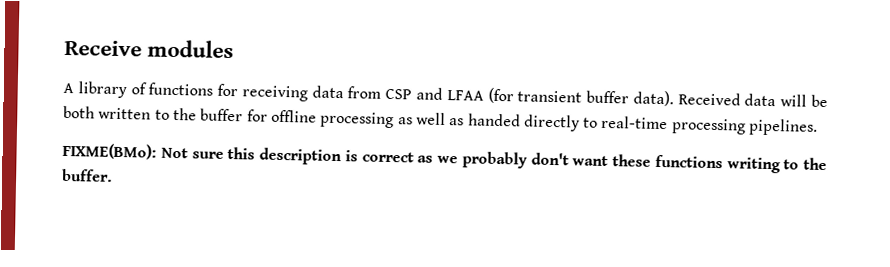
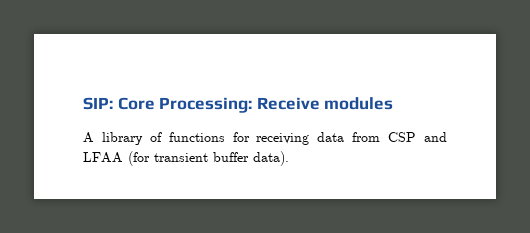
(64, 48) none -> [83,97,253,113] SIP: Core Processing:
[677,92,829,108] [63,105,819,136] [62,142,827,174] [62,168,113,182] Received data will be both written to the buffer for offline processing as well as handed directly to real-time processing pipelines. // FIXME(BMo): Not sure this description is correct as we probably don't want these functions writing to the buffer. -> (289, 158) none

